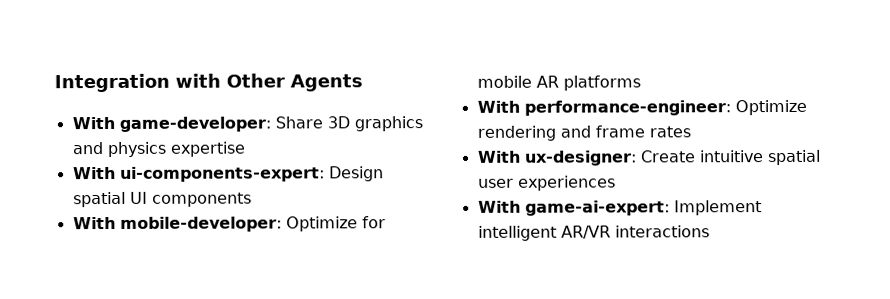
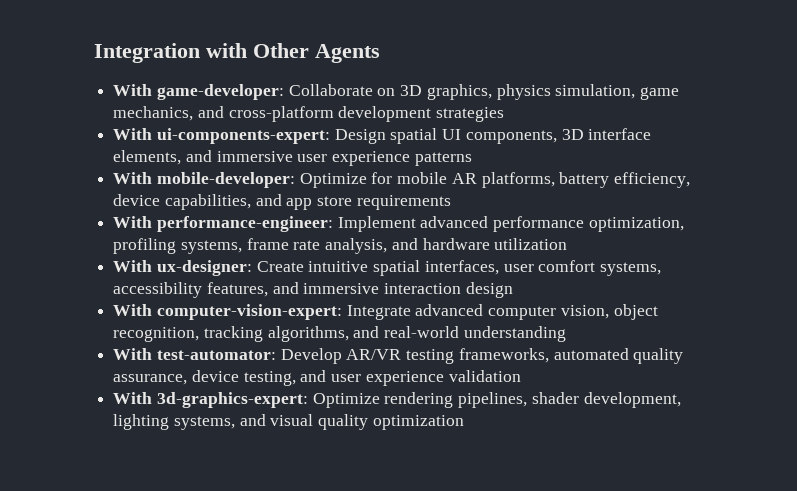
[274,116,423,132] [71,141,246,158] Share 3D graphics and physics expertise -> [288,84,680,100] [113,106,505,122] Collaborate on 3D graphics, physics simulation, game mechanics, and cross-platform development strategies
[151,192,252,207] components -> [465,128,652,144] [113,150,472,166] components, 3D interface elements, and immersive user experience patterns
[562,75,641,91] [476,99,807,116] [476,125,691,141] platforms // With performance-engineer: Optimize rendering and frame rates -> [481,172,691,188] [113,194,451,210] [113,216,684,232] [113,238,568,254] platforms, battery efficiency, device capabilities, and app store requirements // With performance-engineer: Implement advanced performance optimization, profiling systems, frame rate analysis, and hardware utilization
[477,175,616,191] [477,200,762,216] [477,225,710,241] user experiences // With game-ai-expert: Implement intelligent AR/VR interactions -> [424,260,662,276] [113,282,513,298] [113,304,658,320] [113,326,566,342] [113,348,684,364] [113,370,521,386] [113,392,681,408] [113,414,464,430] interfaces, user comfort systems, accessibility features, and immersive interaction design // With computer-vision-expert: Integrate advanced computer vision, object recognition, tracking algorithms, and real-world understanding // With test-automator: Develop AR/VR testing frameworks, automated quality assurance, device testing, and user experience validation // With 3d-graphics-expert: Optimize rendering pipelines, shader development, lighting systems, and visual quality optimization

